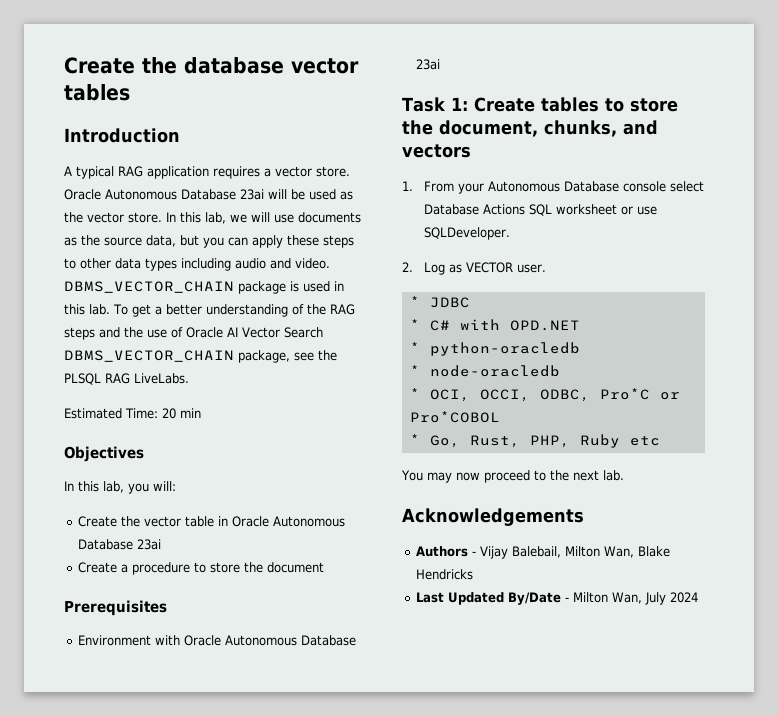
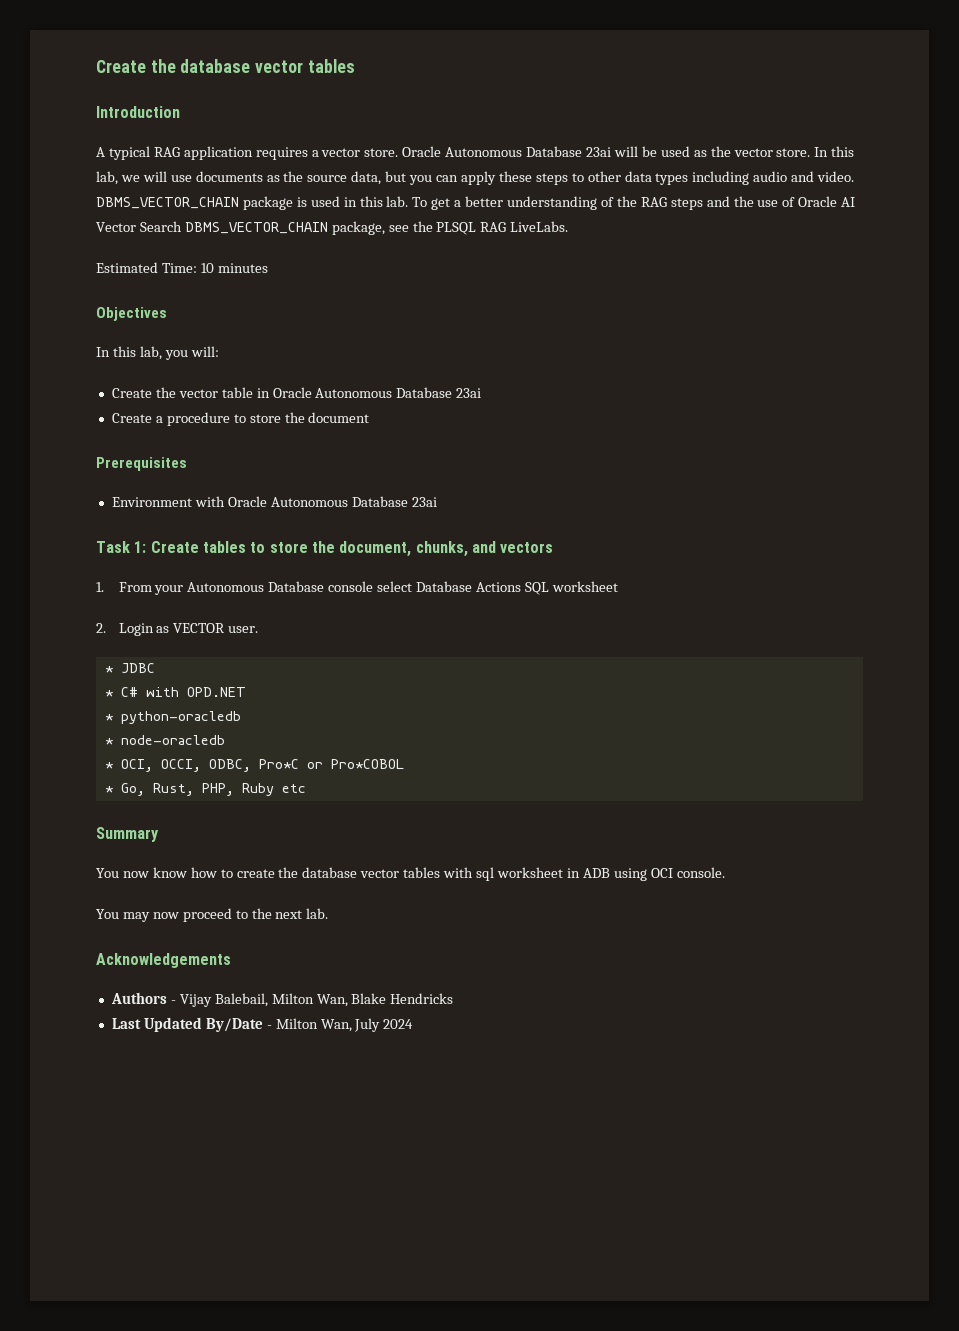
[162,408,201,419] 20 min -> [200,263,268,273] 10 minutes
[621,206,658,215] [424,227,511,240] or use SQLDeveloper. -> (618, 586) none
[424,262,446,275] Log -> [118,623,154,636] Login
(660, 441) none -> [96,827,159,842] [96,867,725,881] // Summary // You now know how to create the database vector tables with sql worksheet in ADB using OCI console.

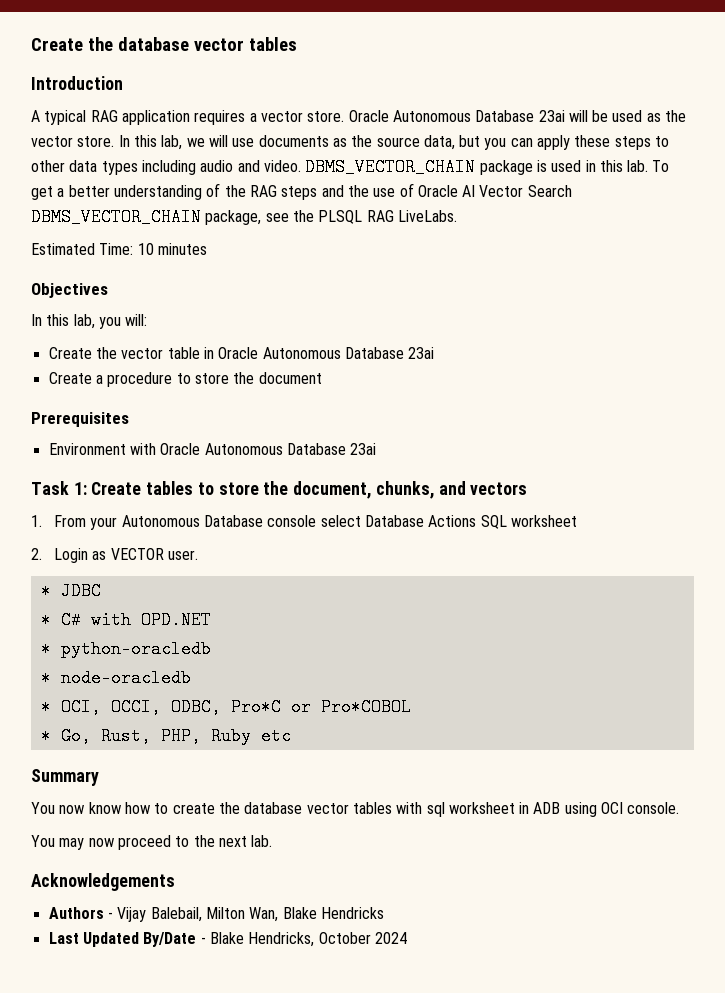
[275,1018,381,1032] Milton Wan, July -> [209,932,371,947] Blake Hendricks, October

